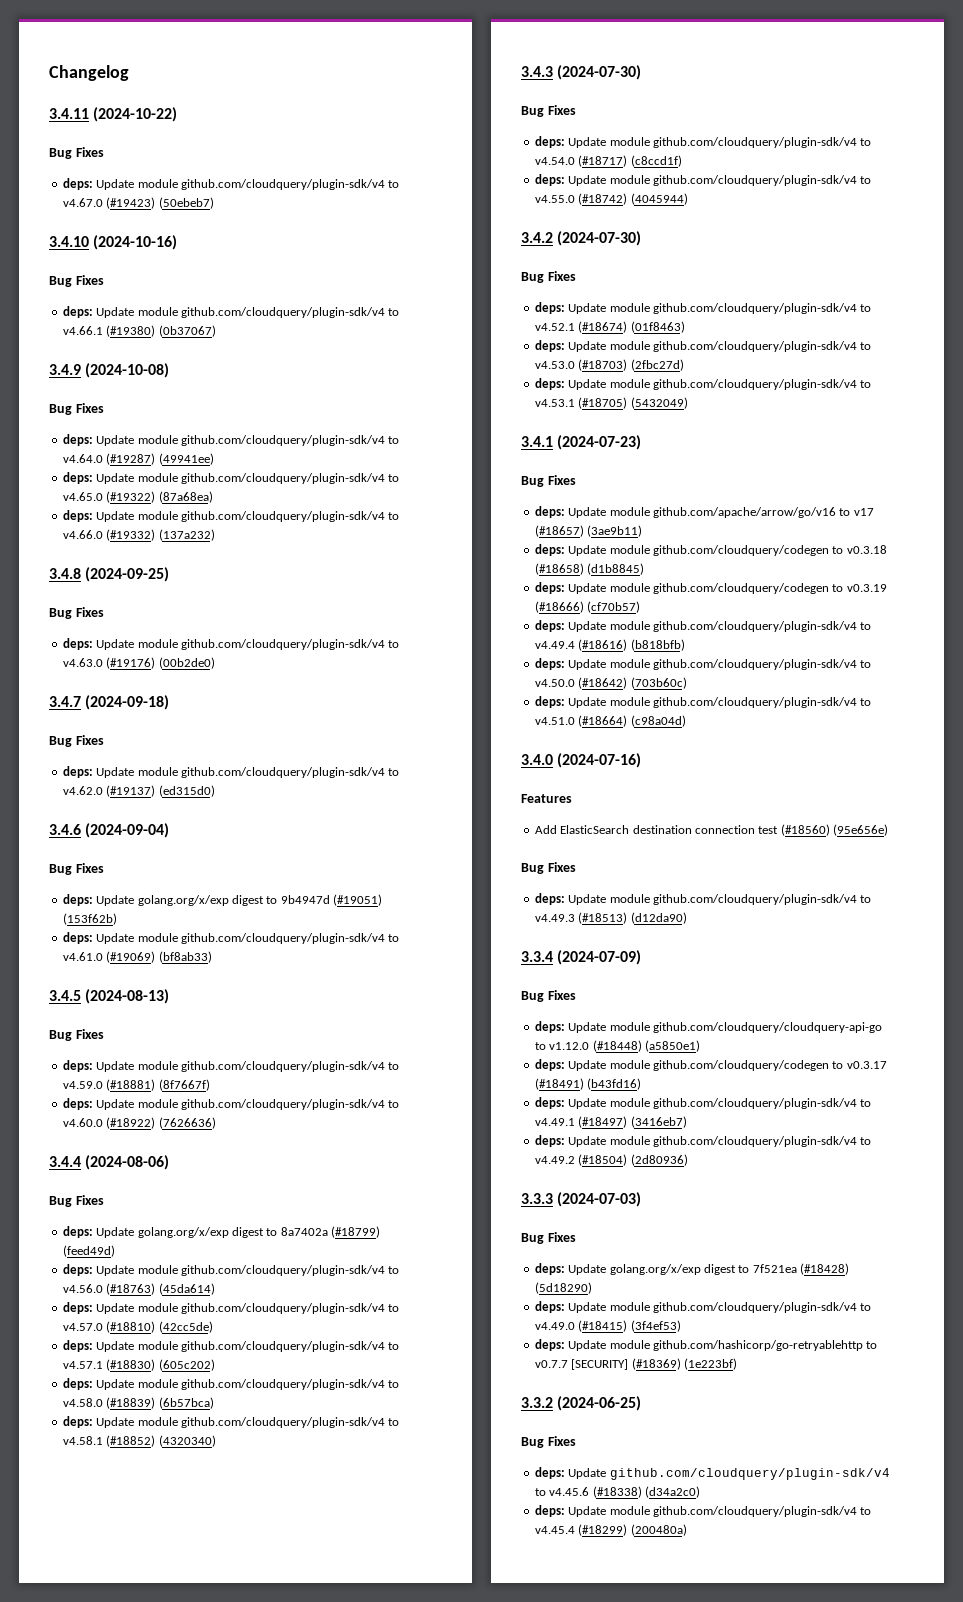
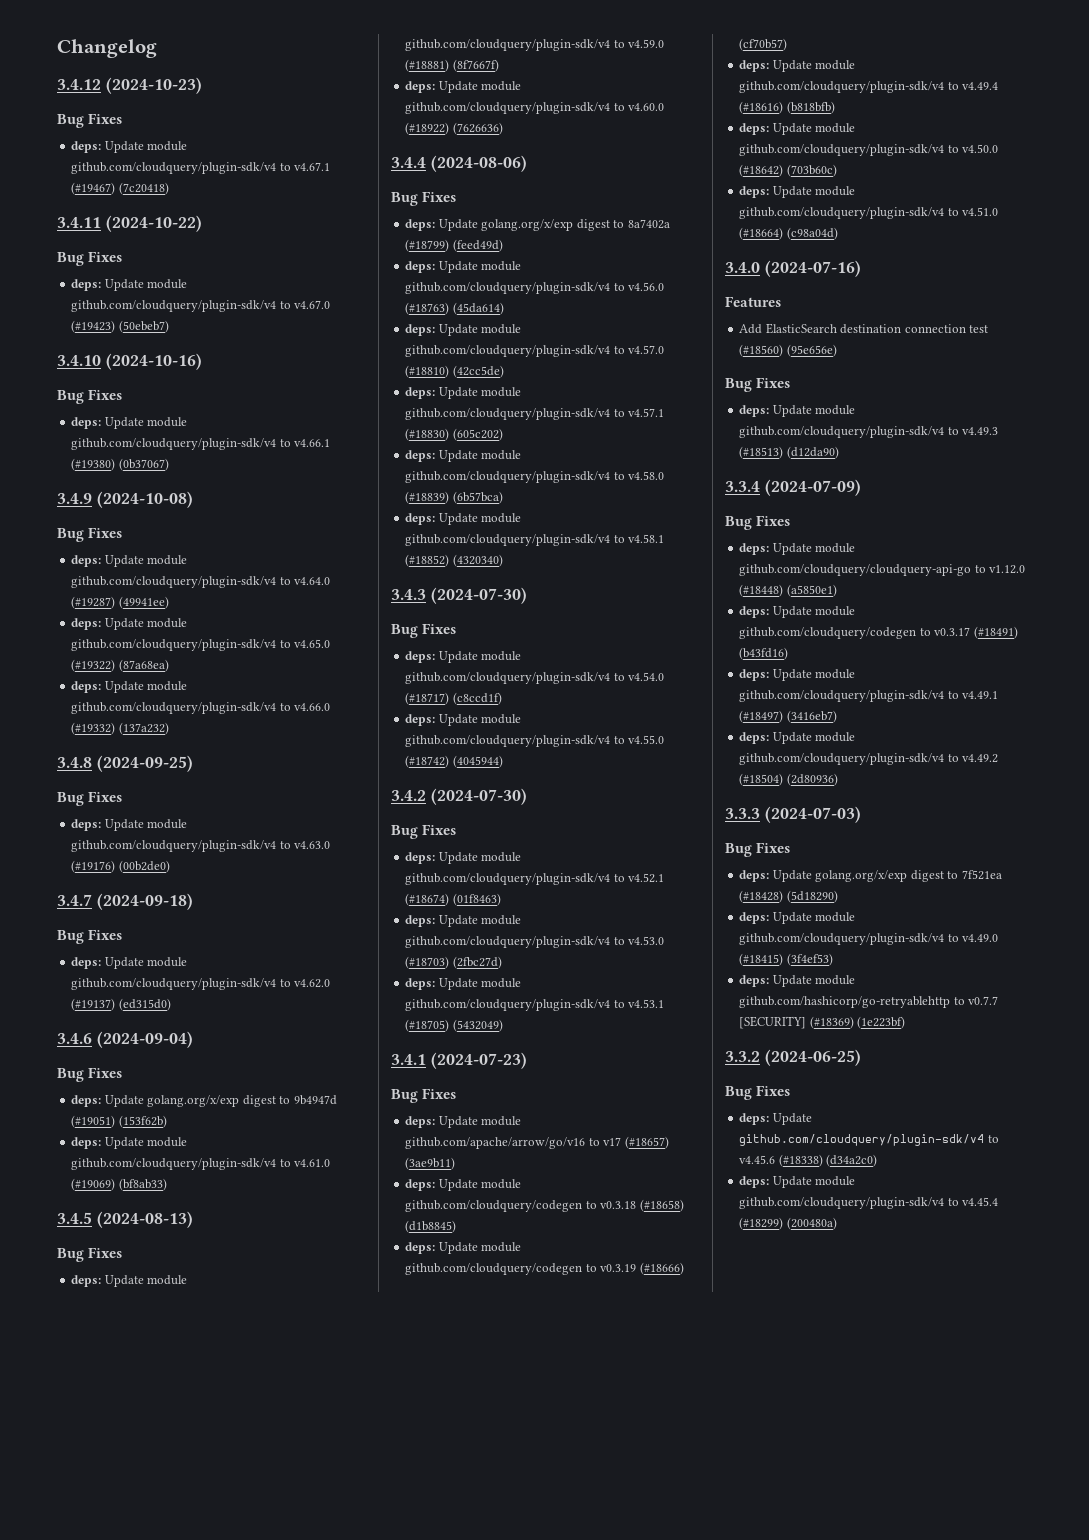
(129, 73) none -> [57,77,202,94] [57,113,123,128] [71,141,188,153] [71,162,331,174] [71,182,169,195] // 3.4.12 (2024-10-23) // Bug Fixes // deps: Update module github.com/cloudquery/plugin-sdk/v4 to v4.67.1 (#19467) (7c20418)

